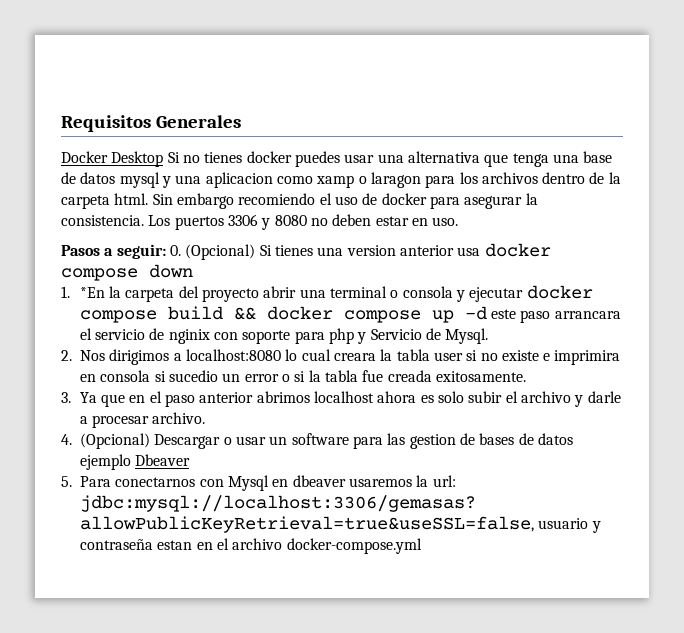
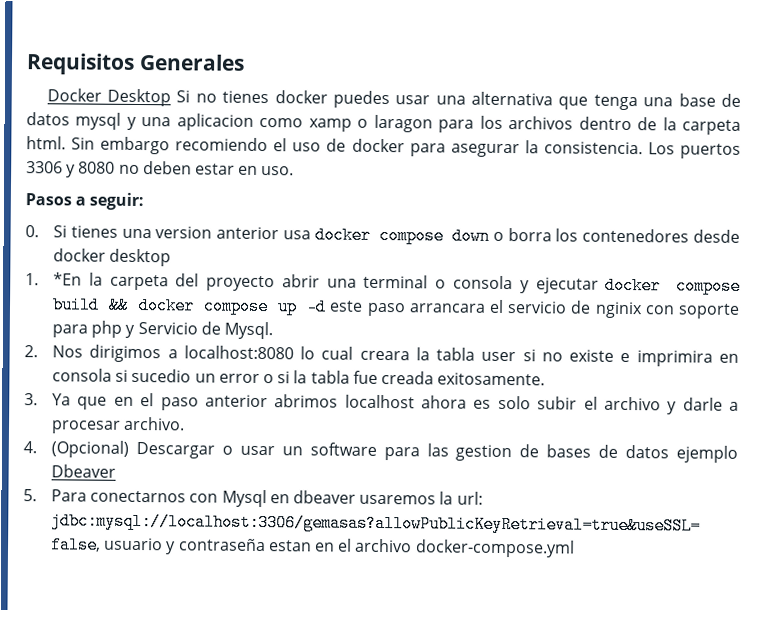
[169,244,256,260] 0. (Opcional) -> [25,225,39,238] // 0.
(193, 271) none -> [492,228,741,243] [53,248,172,267] o borra los contenedores desde docker desktop

